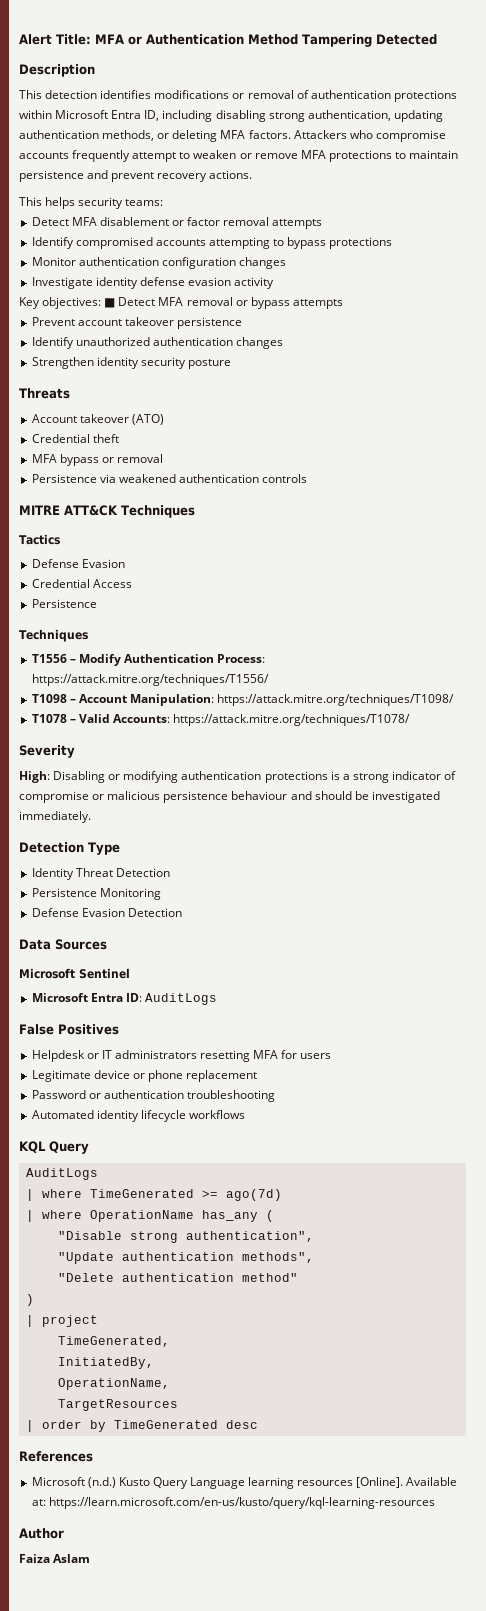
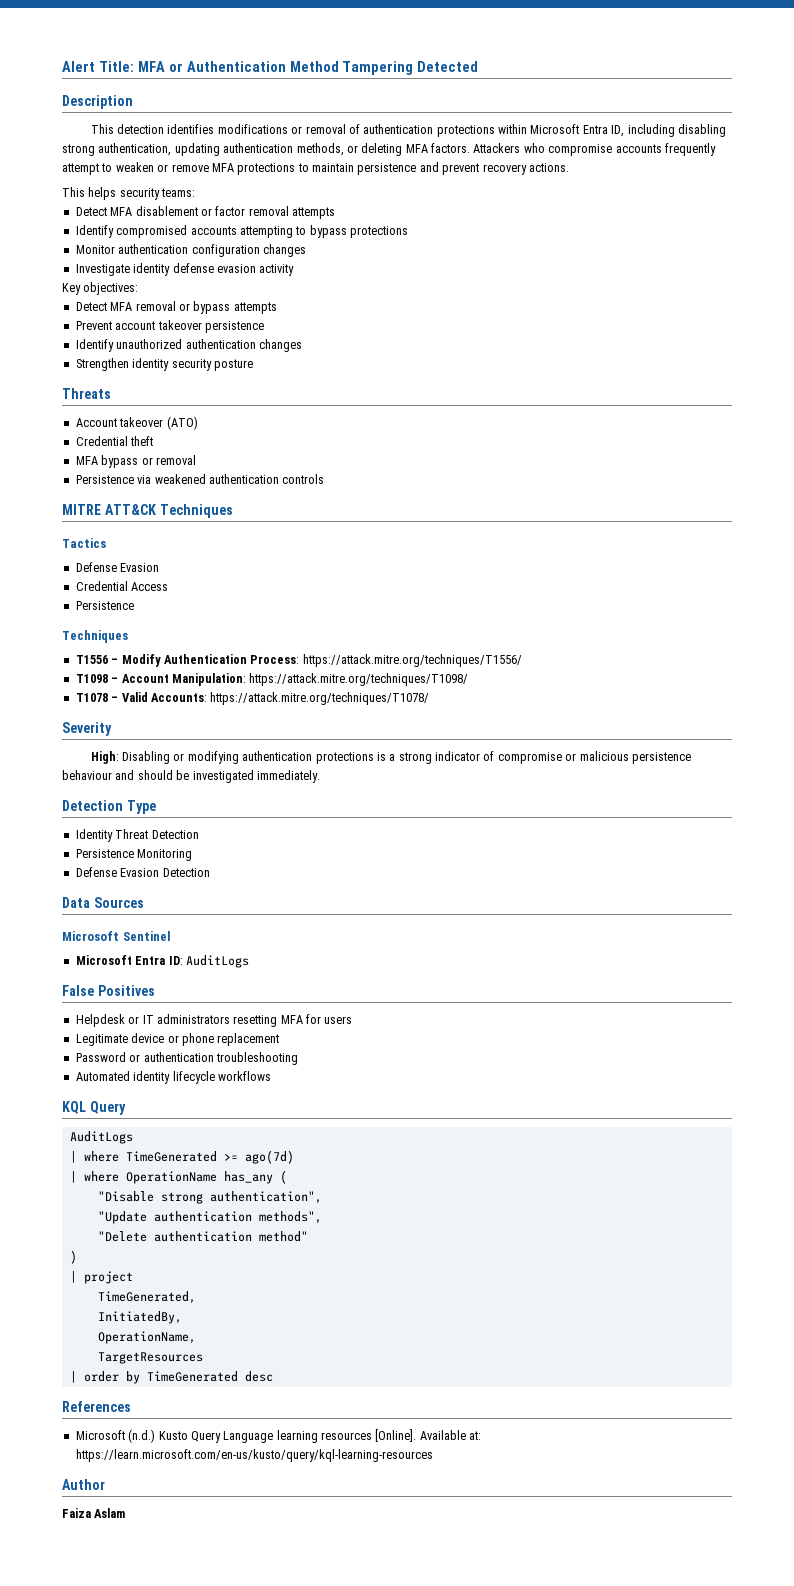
[104,298,116,308] ■ -> (139, 288) //

